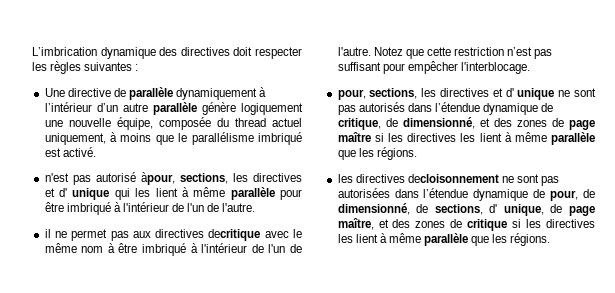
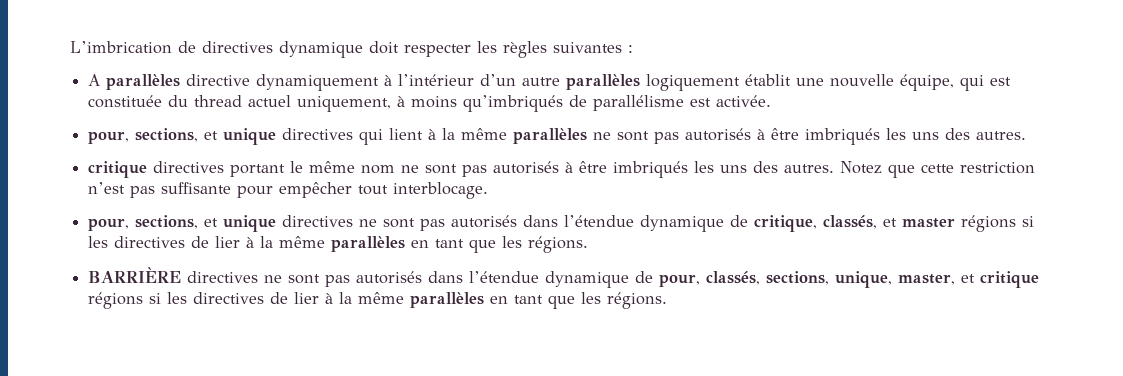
[100,47,230,59] dynamique des directives -> [178,41,363,58] de directives dynamique
[44,87,173,100] Une directive de parallèle -> [88,74,251,90] A parallèles directive
[152,102,303,115] [44,117,211,130] parallèle génère logiquement une nouvelle équipe, composée -> [566,74,1012,91] [88,95,163,108] parallèles logiquement établit une nouvelle équipe, qui est constituée
[155,132,302,145] [44,147,96,157] [44,172,302,185] [44,187,303,200] [44,202,256,215] [44,229,302,241] [44,243,302,256] [337,47,371,56] que le parallélisme imbriqué est activé. // n'est pas autorisé àpour, sections, les directives et d' unique qui les lient à même parallèle pour être imbriqué à l'intérieur de l'un de l'autre. // il ne permet pas aux directives decritique avec le même nom à être imbriqué à l'intérieur de l'un de l'autre. -> [463,95,772,112] [88,128,1027,145] [88,161,835,178] qu’imbriqués de parallélisme est activée. // pour, sections, et unique directives qui lient à la même parallèles ne sont pas autorisés à être imbriqués les uns des autres. // critique directives portant le même nom ne sont pas autorisés à être imbriqués les uns des autres.
[337,62,381,71] suffisant -> [161,182,232,194] suffisante
[460,62,530,74] [337,88,555,100] l'interblocage. // pour, sections, les directives et d' unique -> [358,182,489,199] [88,215,354,232] tout interblocage. // pour, sections, et unique directives
[385,117,595,130] [337,132,595,145] de dimensionné, et des zones de page maître si les directives les lient à même parallèle -> [823,215,1035,232] [88,236,465,252] classés, et master régions si les directives de lier à la même parallèles en tant
[337,174,560,186] [337,188,390,198] les directives decloisonnement ne sont pas autorisées -> [88,267,423,287] BARRIÈRE directives ne sont pas autorisés
[583,189,595,198] [337,203,595,216] [337,218,595,231] [337,233,469,246] de dimensionné, de sections, d' unique, de page maître, et des zones de critique si les directives les lient à même parallèle -> [706,271,1040,288] [88,292,544,309] classés, sections, unique, master, et critique régions si les directives de lier à la même parallèles en tant

